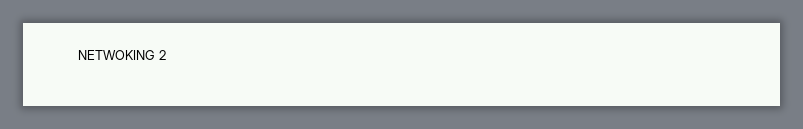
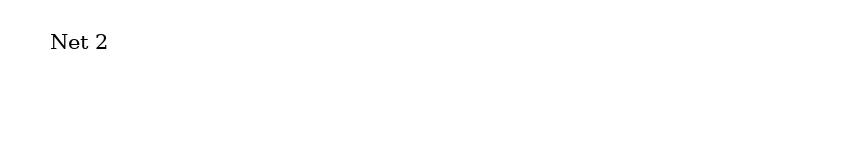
[78,50,155,60] NETWOKING -> [50,34,89,49] Net

